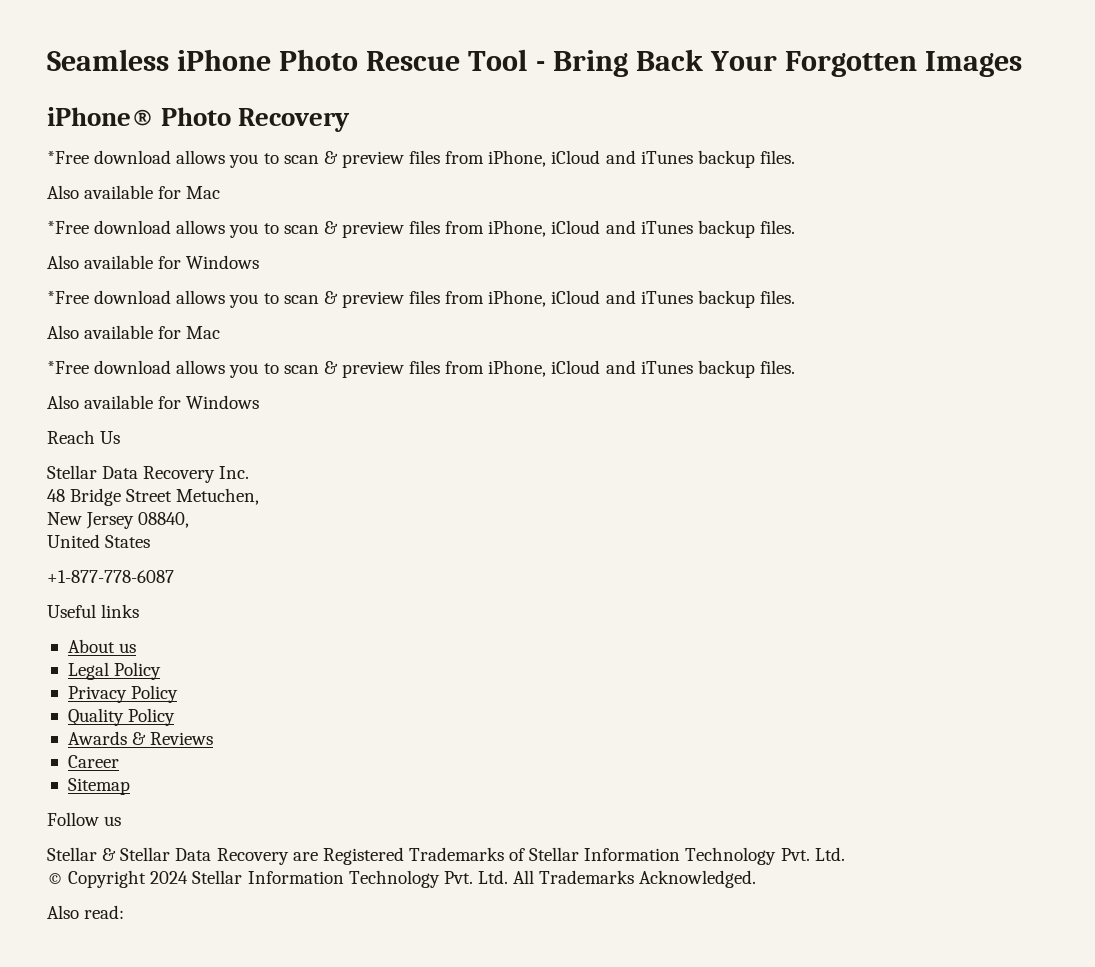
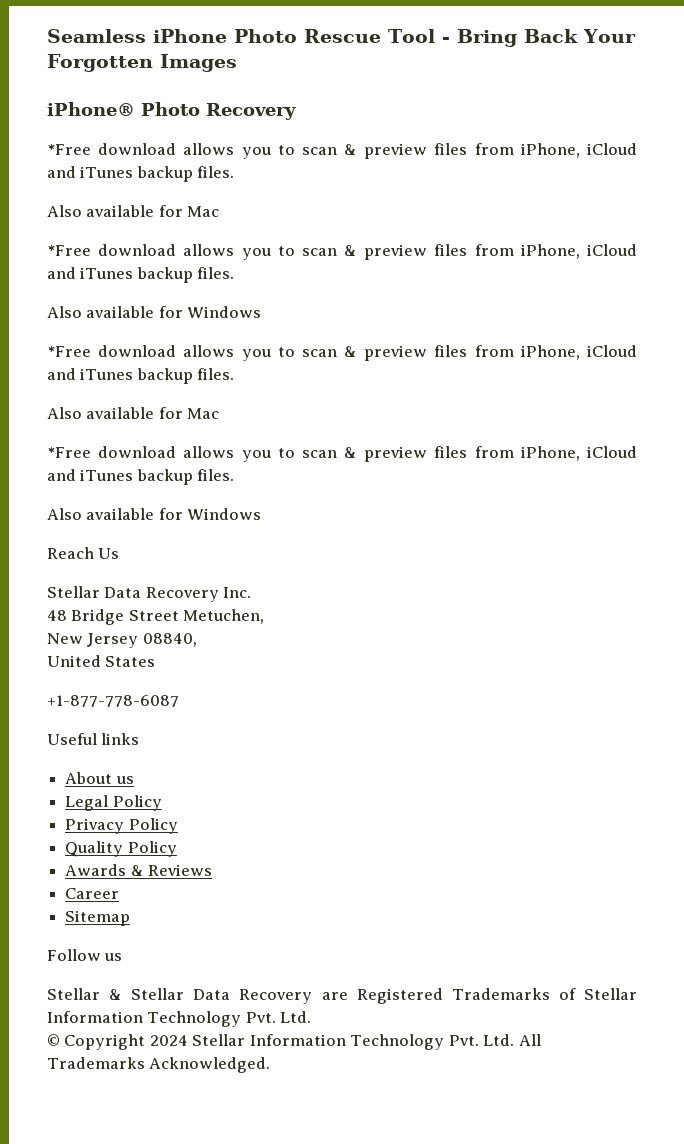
[47,905,125,919] // Also read: -> (271, 1065) none

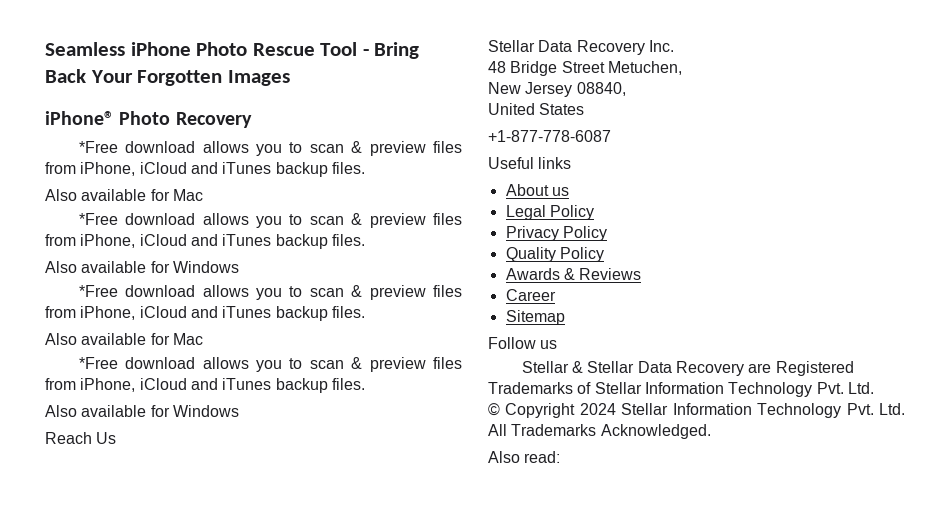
(271, 1065) none -> [488,451,561,463] // Also read:

